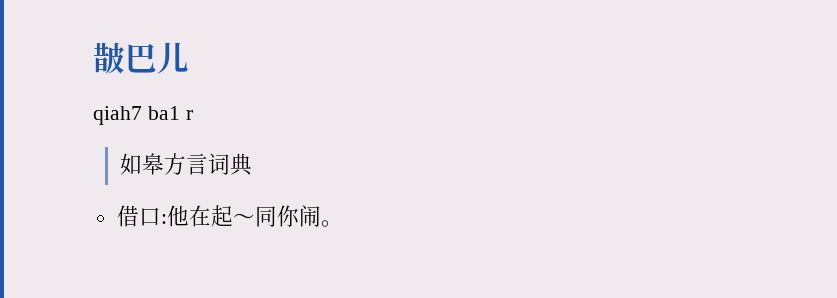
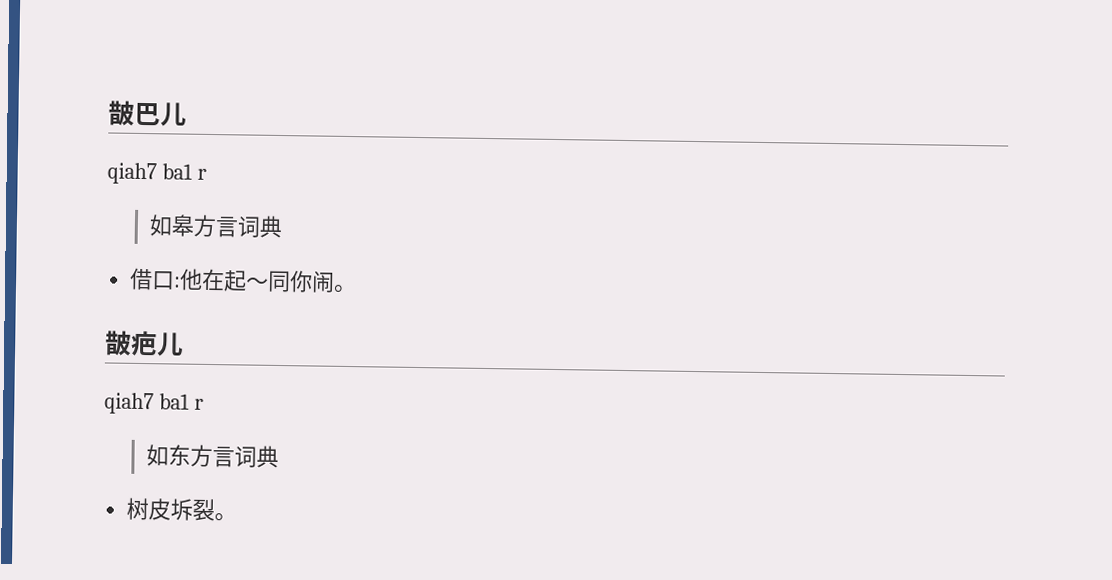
(343, 223) none -> [105,330,184,357] [104,392,204,415] [146,444,280,469] [126,497,238,522] // 皵疤儿 // qiah7 ba1 r // 如东方言词典 // 树皮坼裂。

